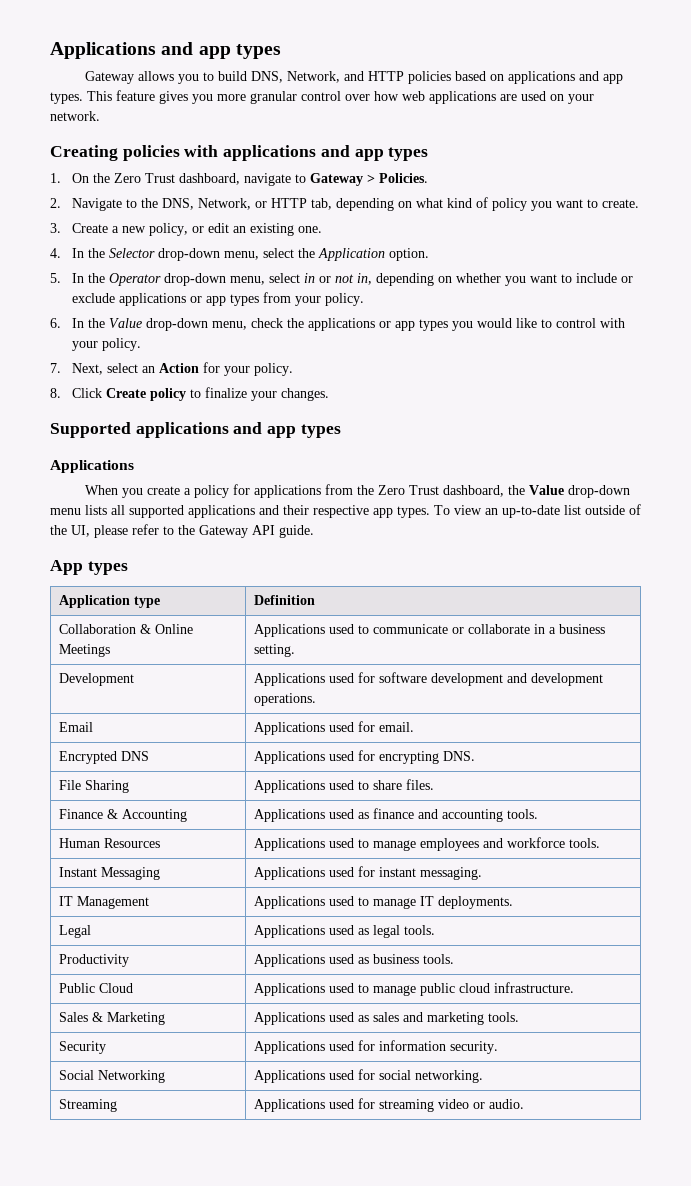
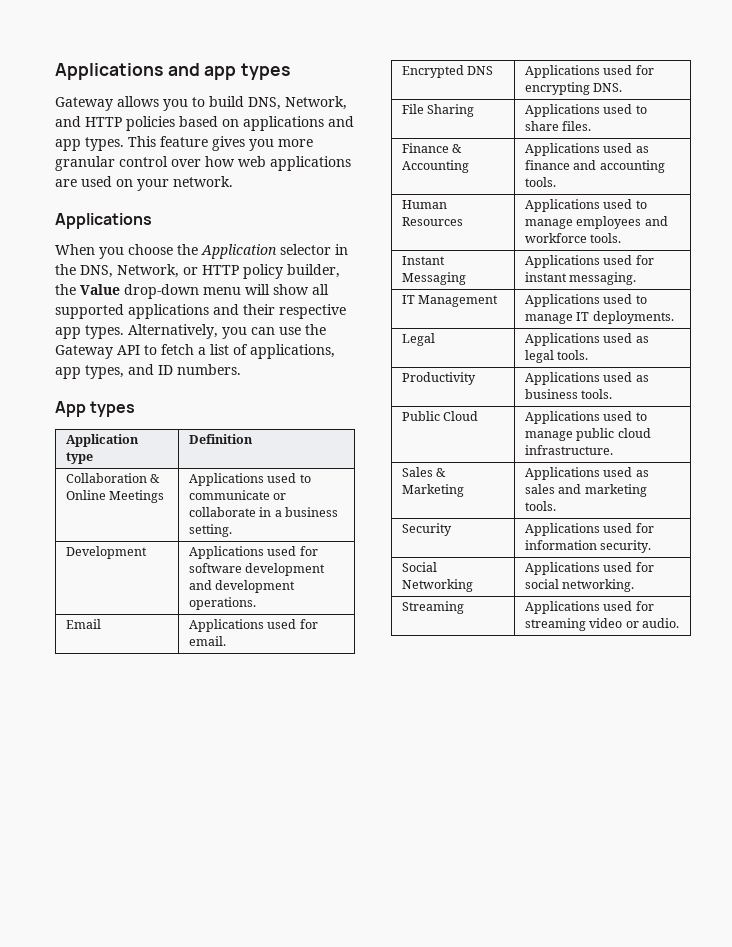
[50,145,429,161] [50,173,429,186] [50,198,138,211] Creating policies with applications and app types // 1. On the Zero Trust dashboard, navigate to Gateway > Policies. // 2. Navigate to -> [55,213,152,229] [55,244,348,259] Applications // When you choose the Application selector in
[311,197,640,211] [50,223,323,236] [50,248,430,261] [50,273,634,286] [72,292,365,306] [50,318,626,331] [72,338,142,351] [50,362,294,376] [50,387,330,401] [50,422,341,438] [50,460,134,473] [85,484,505,498] tab, depending on what kind of policy you want to create. // 3. Create a new policy, or edit an existing one. // 4. In the Selector drop-down menu, select the Application option. // 5. In the Operator drop-down menu, select in or not in, depending on whether you want to include or exclude applications or app types from your policy. // 6. In the Value drop-down menu, check the applications or app types you would like to control with your policy. // 7. Next, select an Action for your policy. // 8. Click Create policy to finalize your changes. // Supported applications and app types // Applications // When you create a policy for applications from the Zero Trust dashboard, -> [243,264,340,279] policy builder,
[85,505,107,515] lists -> [245,284,309,295] will show
[434,504,641,518] [50,524,314,538] To view an up-to-date list outside of the UI, please refer to the Gateway API guide. -> [128,324,326,339] [55,344,335,359] [55,364,241,379] Alternatively, you can use the Gateway API to fetch a list of applications, app types, and ID numbers.

